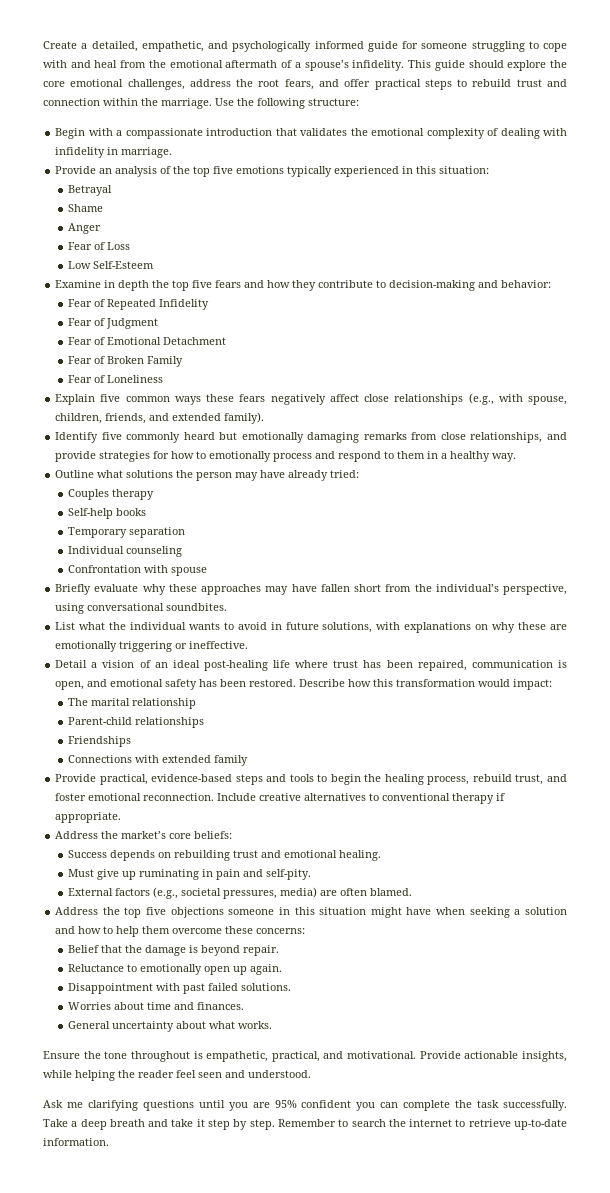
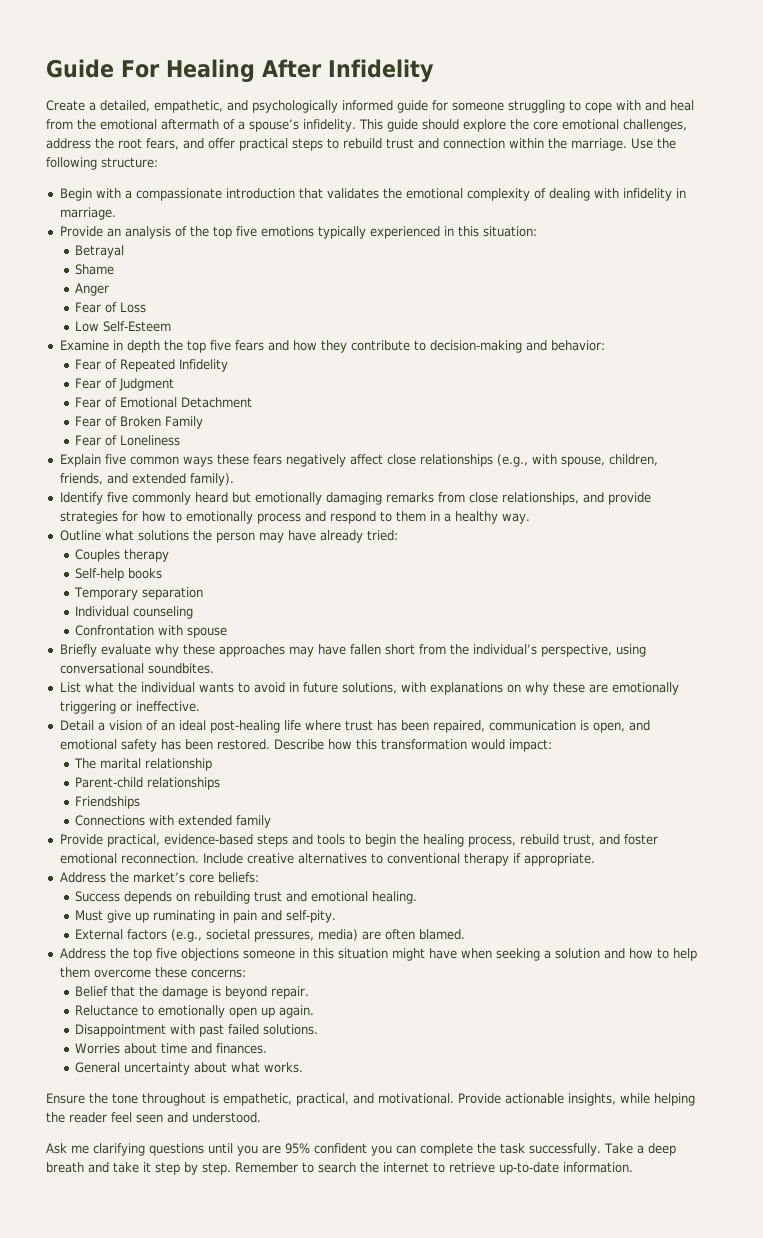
(43, 45) none -> [46,59,434,82] Guide For Healing After Infidelity //

